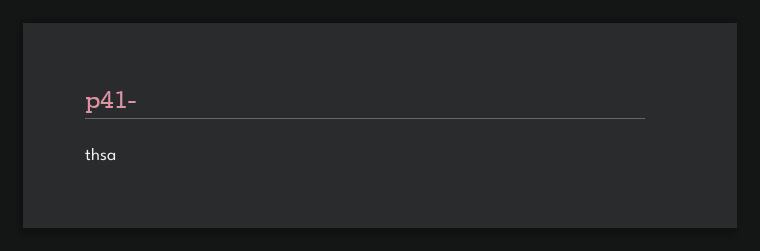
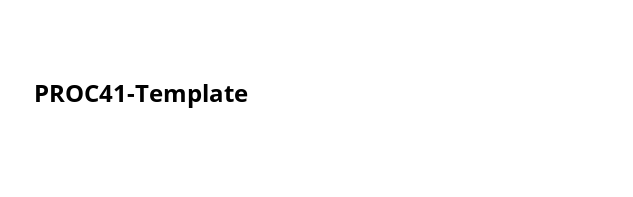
[85,90,137,113] [85,147,116,161] p41- // thsa -> [34,84,248,108] PROC41-Template

